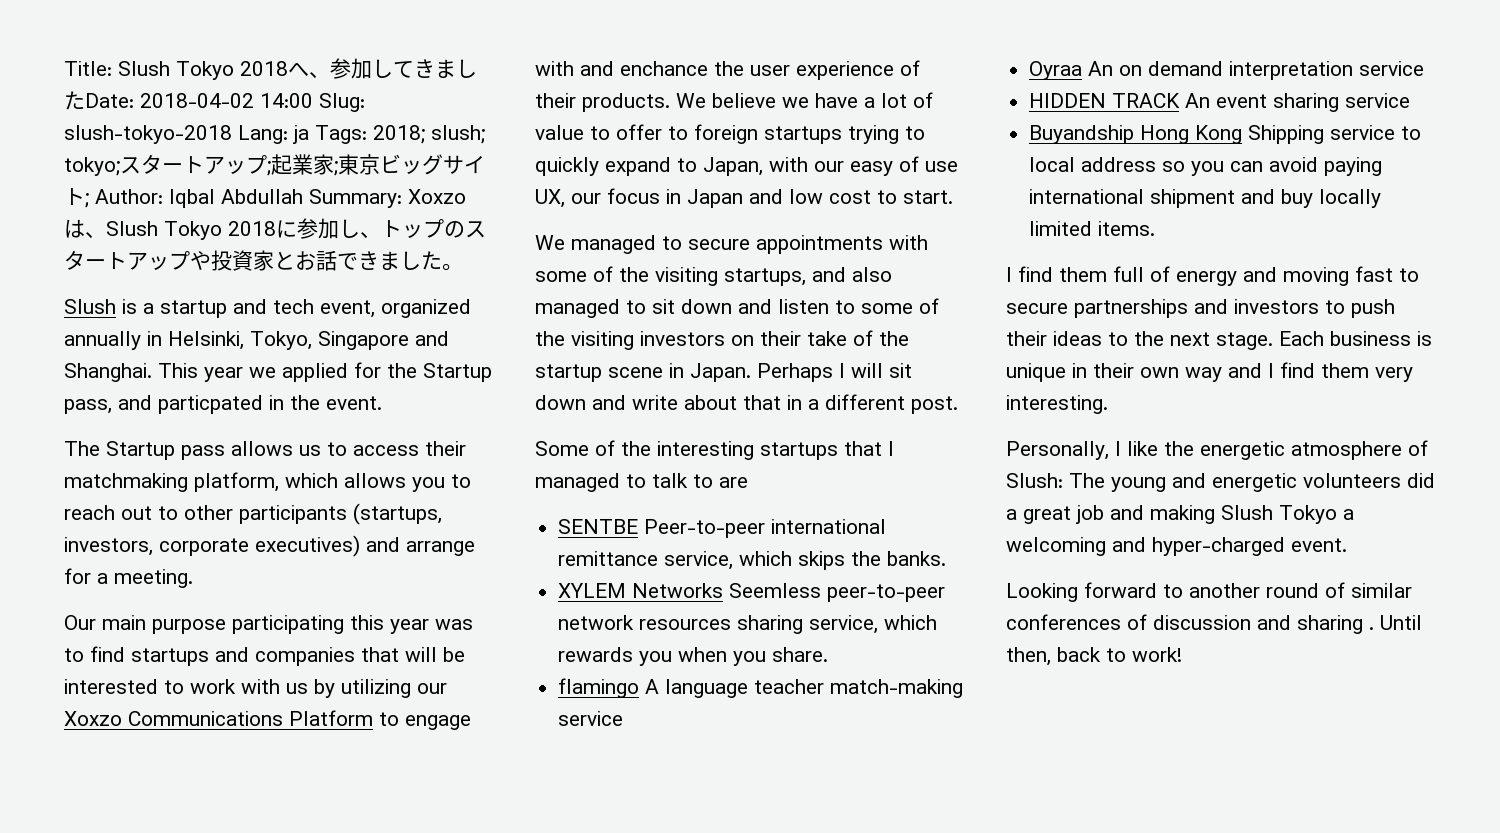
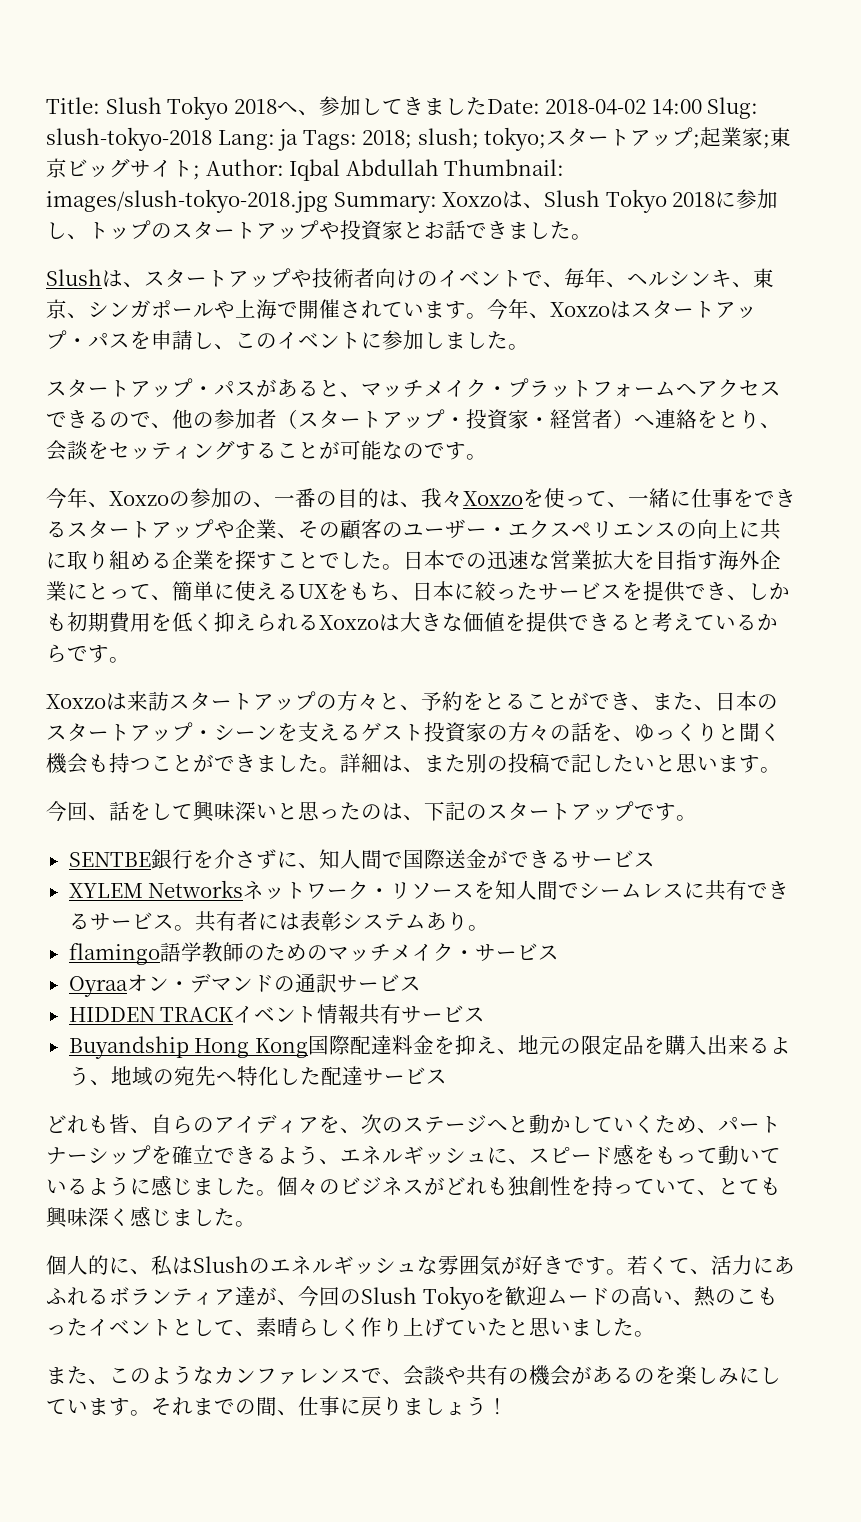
(303, 196) none -> [444,159,565,176] [46,189,328,213] Thumbnail: images/slush-tokyo-2018.jpg
[122,299,471,318] [64,331,449,350] [64,362,492,382] [64,395,382,414] [64,441,466,460] [64,472,471,492] [64,503,442,525] [64,535,475,557] [64,568,193,588] [64,615,473,634] [64,646,465,666] [64,679,447,698] [64,710,471,730] [535,60,920,80] [535,92,933,112] [535,124,925,144] [535,156,958,176] [535,188,953,208] [535,235,928,254] [535,266,892,286] [535,298,939,318] [535,330,909,350] [535,363,912,382] [535,394,958,414] [535,440,894,460] [535,473,748,492] [558,519,887,538] [558,551,947,570] [558,583,946,602] [558,615,938,634] [558,647,829,666] [558,678,964,698] [558,711,624,726] [1029,61,1425,80] [1029,93,1411,112] [1029,125,1422,144] [1029,157,1383,176] [1029,189,1382,208] [1029,221,1156,236] [1006,266,1419,286] [1006,299,1395,318] [1006,331,1432,350] [1006,362,1413,382] [1006,395,1108,414] [1006,440,1428,460] [1006,473,1435,492] [1006,505,1354,524] [1006,537,1347,556] [1006,582,1412,602] [1006,614,1422,634] [1006,647,1182,666] is a startup and tech event, organized annually in Helsinki, Tokyo, Singapore and Shanghai. This year we applied for the Startup pass, and particpated in the event. // The Startup pass allows us to access their matchmaking platform, which allows you to reach out to other participants (startups, investors, corporate executives) and arrange for a meeting. // Our main purpose participating this year was to find startups and companies that will be interested to work with us by utilizing our Xoxzo Communications Platform to engage with and enchance the user experience of their products. We believe we have a lot of value to offer to foreign startups trying to quickly expand to Japan, with our easy of use UX, our focus in Japan and low cost to start. // We managed to secure appointments with some of the visiting startups, and also managed to sit down and listen to some of the visiting investors on their take of the startup scene in Japan. Perhaps I will sit down and write about that in a different post. // Some of the interesting startups that I managed to talk to are // SENTBE Peer-to-peer international remittance service, which skips the banks. // XYLEM Networks Seemless peer-to-peer network resources sharing service, which rewards you when you share. // flamingo A language teacher match-making service // Oyraa An on demand interpretation service // HIDDEN TRACK An event sharing service // Buyandship Hong Kong Shipping service to local address so you can avoid paying international shipment and buy locally limited items. // I find them full of energy and moving fast to secure partnerships and investors to push their ideas to the next stage. Each business is unique in their own way and I find them very interesting. // Personally, I like the energetic atmosphere of Slush: The young and energetic volunteers did a great job and making Slush Tokyo a welcoming and hyper-charged event. // Looking forward to another round of similar conferences of discussion and sharing . Until then, back to work! -> [102,268,774,288] [46,299,757,320] [46,330,529,350] [46,378,781,398] [46,409,781,430] [46,440,487,461] [46,488,796,509] [46,519,781,540] [46,550,781,571] [46,581,790,602] [46,612,778,633] [46,644,130,663] [46,691,778,711] [46,722,781,743] [46,753,781,774] [46,801,697,822] [68,849,655,869] [68,880,790,901] [68,911,489,932] [68,942,559,965] [68,973,421,997] [68,1004,486,1025] [68,1035,791,1059] [68,1066,447,1086] [46,1114,781,1134] [46,1144,781,1165] [46,1175,781,1197] [46,1206,256,1228] [46,1255,795,1276] [46,1286,778,1310] [46,1317,655,1337] [46,1365,781,1386] [46,1396,508,1416] は、スタートアップや技術者向けのイベントで、毎年、ヘルシンキ、東京、シンガポールや上海で開催されています。今年、Xoxzoはスタートアップ・パスを申請し、このイベントに参加しました。 // スタートアップ・パスがあると、マッチメイク・プラットフォームへアクセスできるので、他の参加者（スタートアップ・投資家・経営者）へ連絡をとり、会談をセッティングすることが可能なのです。 // 今年、Xoxzoの参加の、一番の目的は、我々Xoxzoを使って、一緒に仕事をできるスタートアップや企業、その顧客のユーザー・エクスペリエンスの向上に共に取り組める企業を探すことでした。日本での迅速な営業拡大を目指す海外企業にとって、簡単に使えるUXをもち、日本に絞ったサービスを提供でき、しかも初期費用を低く抑えられるXoxzoは大きな価値を提供できると考えているからです。 // Xoxzoは来訪スタートアップの方々と、予約をとることができ、また、日本のスタートアップ・シーンを支えるゲスト投資家の方々の話を、ゆっくりと聞く機会も持つことができました。詳細は、また別の投稿で記したいと思います。 // 今回、話をして興味深いと思ったのは、下記のスタートアップです。 // SENTBE銀行を介さずに、知人間で国際送金ができるサービス // XYLEM Networksネットワーク・リソースを知人間でシームレスに共有できるサービス。共有者には表彰システムあり。 // flamingo語学教師のためのマッチメイク・サービス // Oyraaオン・デマンドの通訳サービス // HIDDEN TRACKイベント情報共有サービス // Buyandship Hong Kong国際配達料金を抑え、地元の限定品を購入出来るよう、地域の宛先へ特化した配達サービス // どれも皆、自らのアイディアを、次のステージへと動かしていくため、パートナーシップを確立できるよう、エネルギッシュに、スピード感をもって動いているように感じました。個々のビジネスがどれも独創性を持っていて、とても興味深く感じました。 // 個人的に、私はSlushのエネルギッシュな雰囲気が好きです。若くて、活力にあふれるボランティア達が、今回のSlush Tokyoを歓迎ムードの高い、熱のこもったイベントとして、素晴らしく作り上げていたと思いました。 // また、このようなカンファレンスで、会談や共有の機会があるのを楽しみにしています。それまでの間、仕事に戻りましょう！

